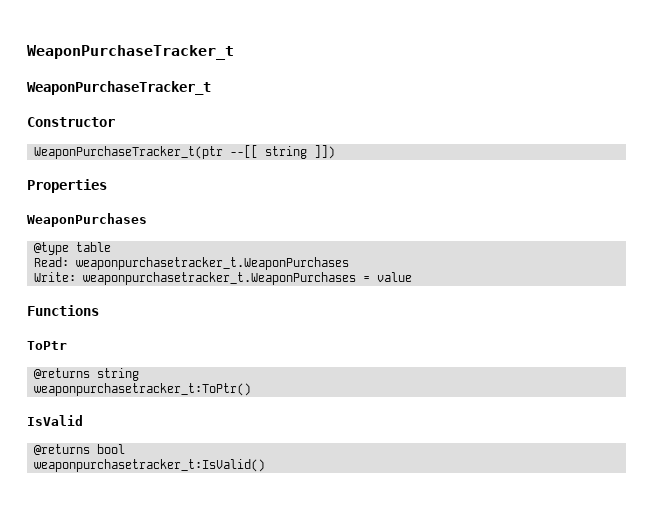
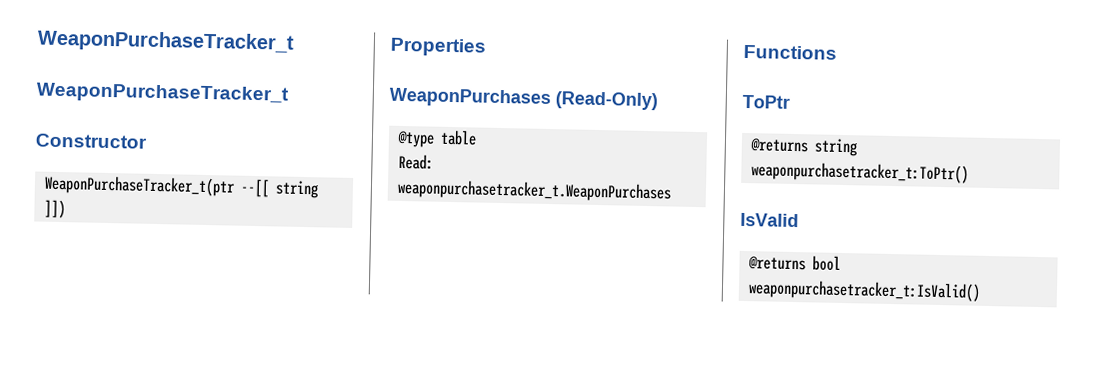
(147, 220) none -> [555,91,658,111] (Read-Only)
[33,272,412,285] // Write: weaponpurchasetracker_t.WeaponPurchases = value -> (672, 190) none

